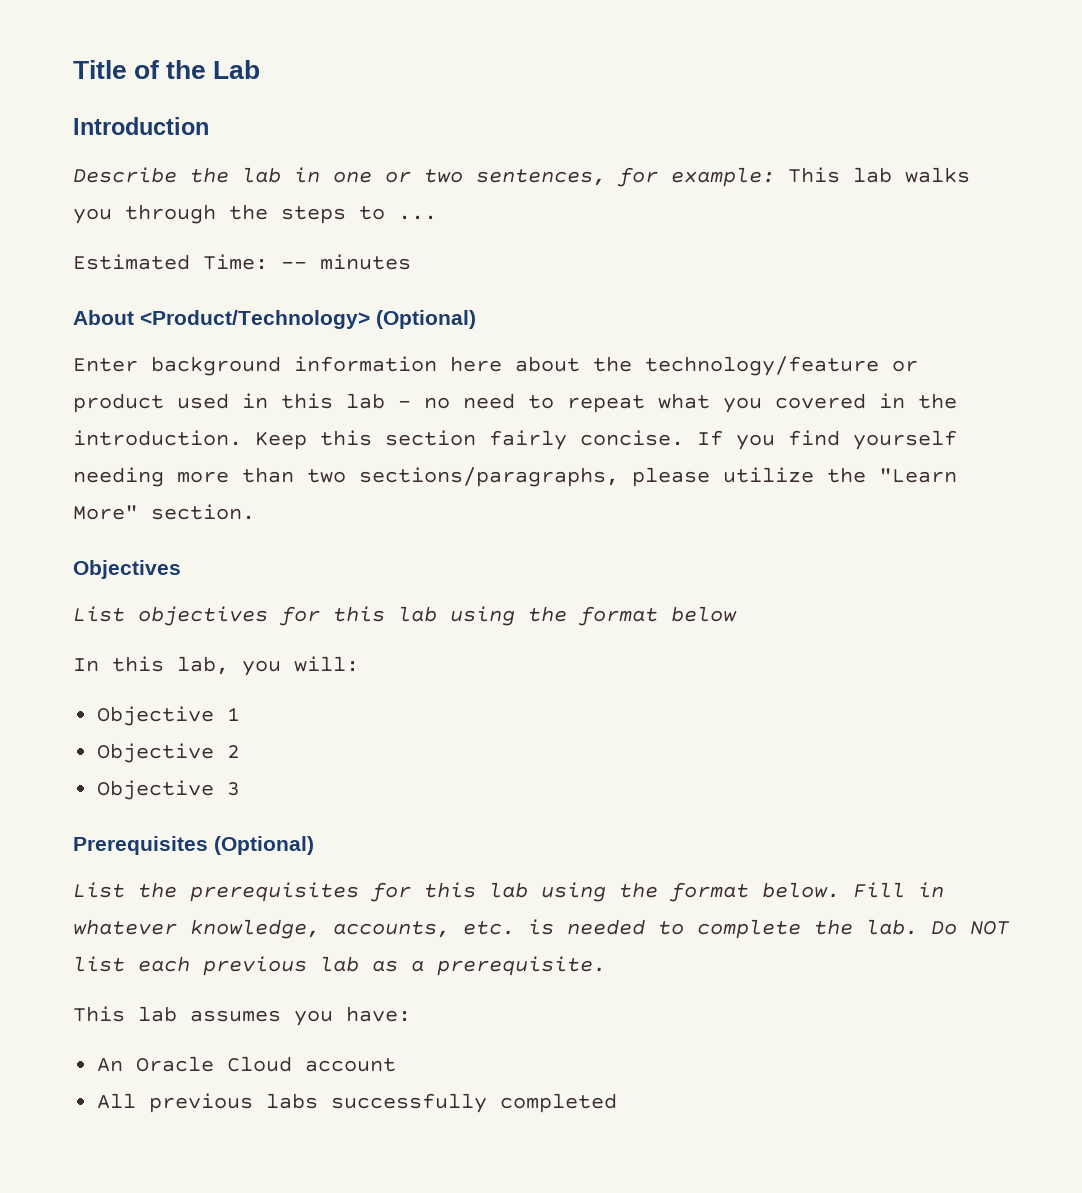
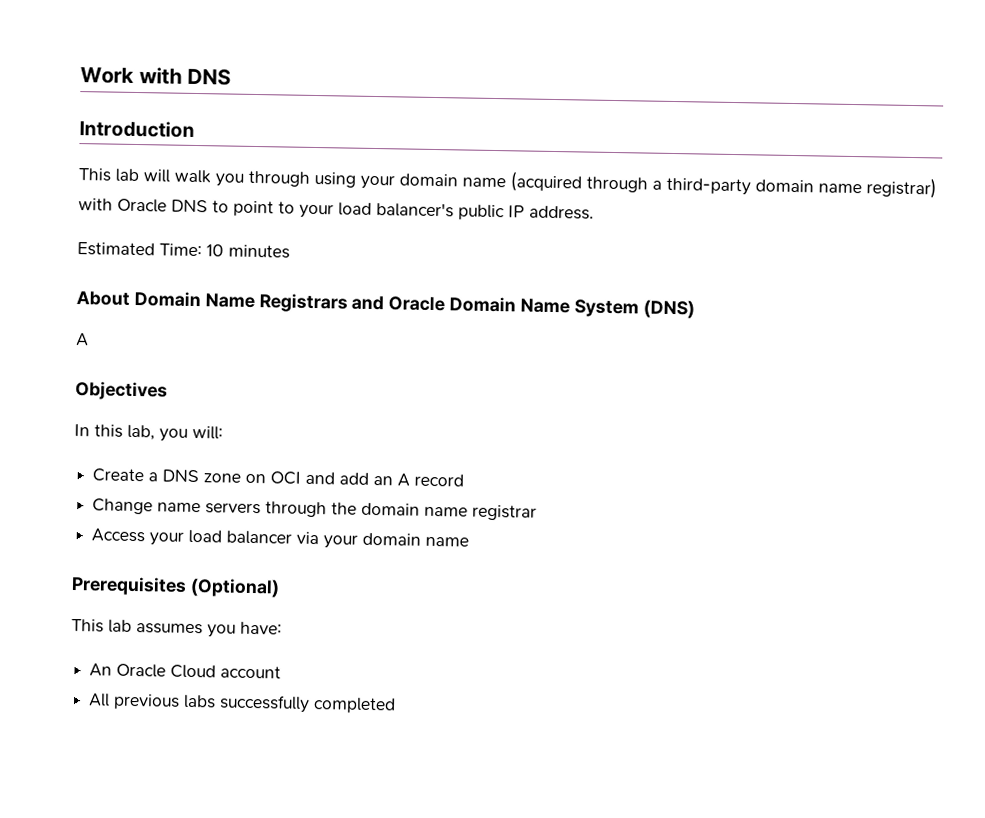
[73,60,261,79] [73,117,209,135] [73,167,970,187] [73,204,437,224] Title of the Lab // Introduction // Describe the lab in one or two sentences, for example: This lab walks you through the steps to ... -> [80,67,232,86] [79,120,195,138] [78,168,937,199] [78,198,594,221] Work with DNS // Introduction // This lab will walk you through using your domain name (acquired through a third-party domain name registrar) with Oracle DNS to point to your load balancer's public IP address.
[281,261,307,269] -- -> [206,244,224,257] 10
[140,310,476,329] [73,356,918,376] [73,393,957,413] [73,430,957,450] [73,467,957,487] [73,504,255,520] [73,560,181,579] [73,606,737,626] <Product/Technology> (Optional) // Enter background information here about the technology/feature or product used in this lab - no need to repeat what you covered in the introduction. Keep this section fairly concise. If you find yourself needing more than two sections/paragraphs, please utilize the "Learn More" section. // Objectives // List objectives for this lab using the format below -> [133,290,695,319] [75,333,89,347] [75,381,168,401] Domain Name Registrars and Oracle Domain Name System (DNS) // A // Objectives
[97,706,241,726] [97,743,241,763] [97,780,241,800] [73,836,314,855] [73,882,944,902] [73,919,1010,939] [73,956,606,976] Objective 1 // Objective 2 // Objective 3 // Prerequisites (Optional) // List the prerequisites for this lab using the format below. Fill in whatever knowledge, accounts, etc. is needed to complete the lab. Do NOT list each previous lab as a prerequisite. -> [92,468,465,487] [92,498,538,521] [91,528,470,549] [71,575,280,598] Create a DNS zone on OCI and add an A record // Change name servers through the domain name registrar // Access your load balancer via your domain name // Prerequisites (Optional)

